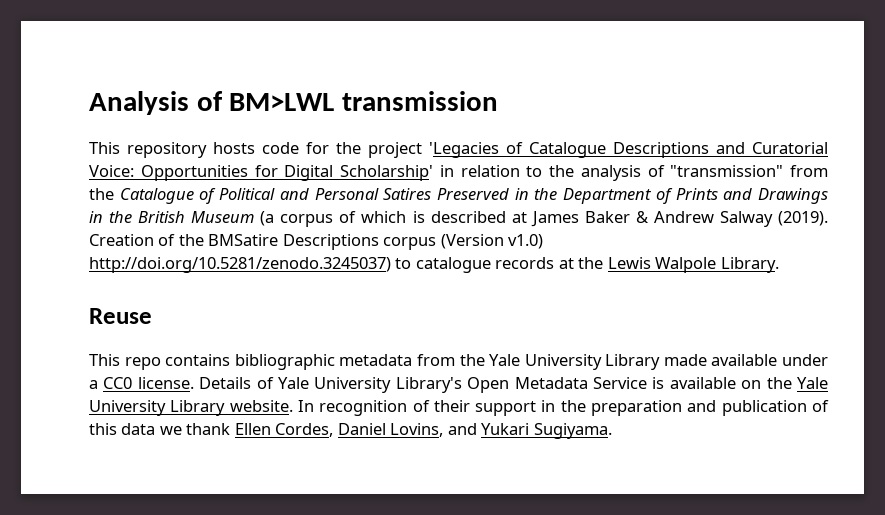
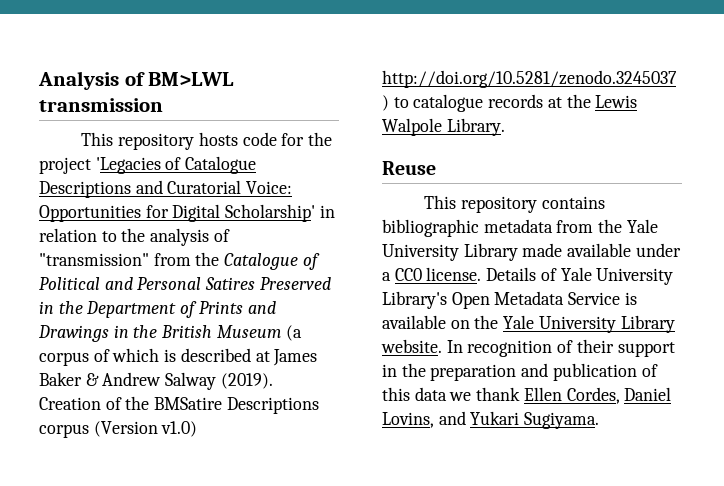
[124,357,161,370] repo -> [461,196,538,213] repository

